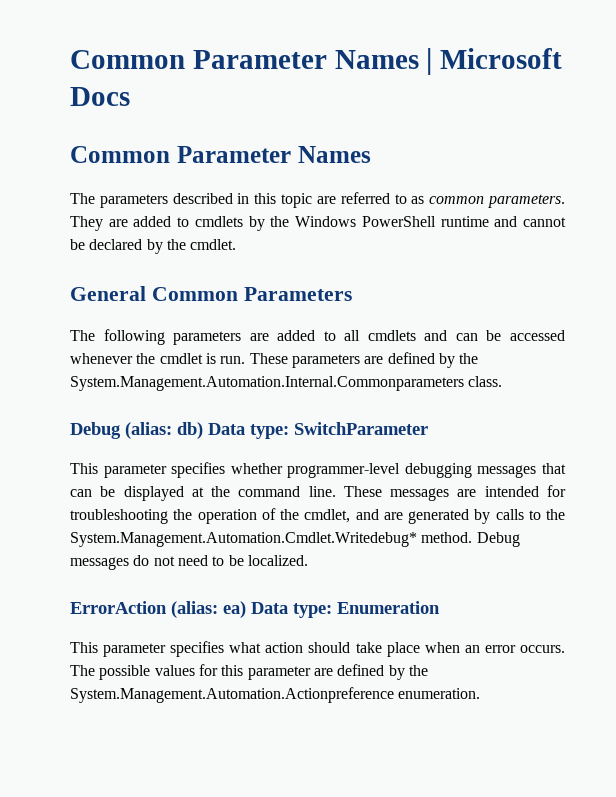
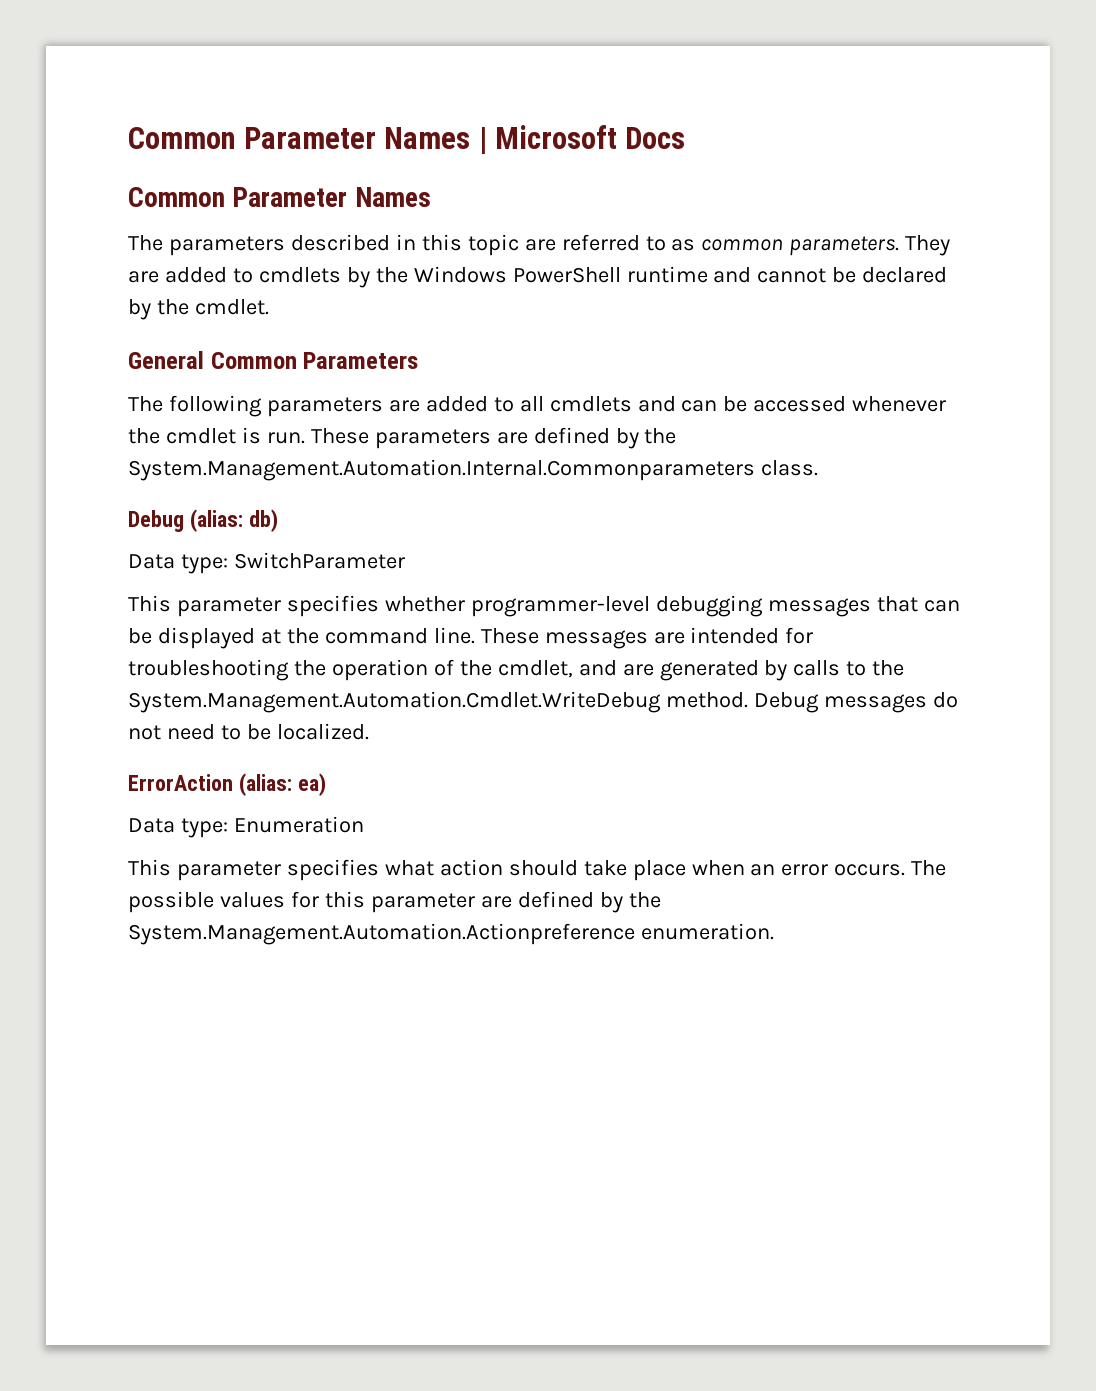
(203, 430) none -> (278, 520) //
[70,532,417,547] System.Management.Automation.Cmdlet.Writedebug* -> [128,691,661,713] System.Management.Automation.Cmdlet.WriteDebug
(246, 609) none -> (326, 784) //

